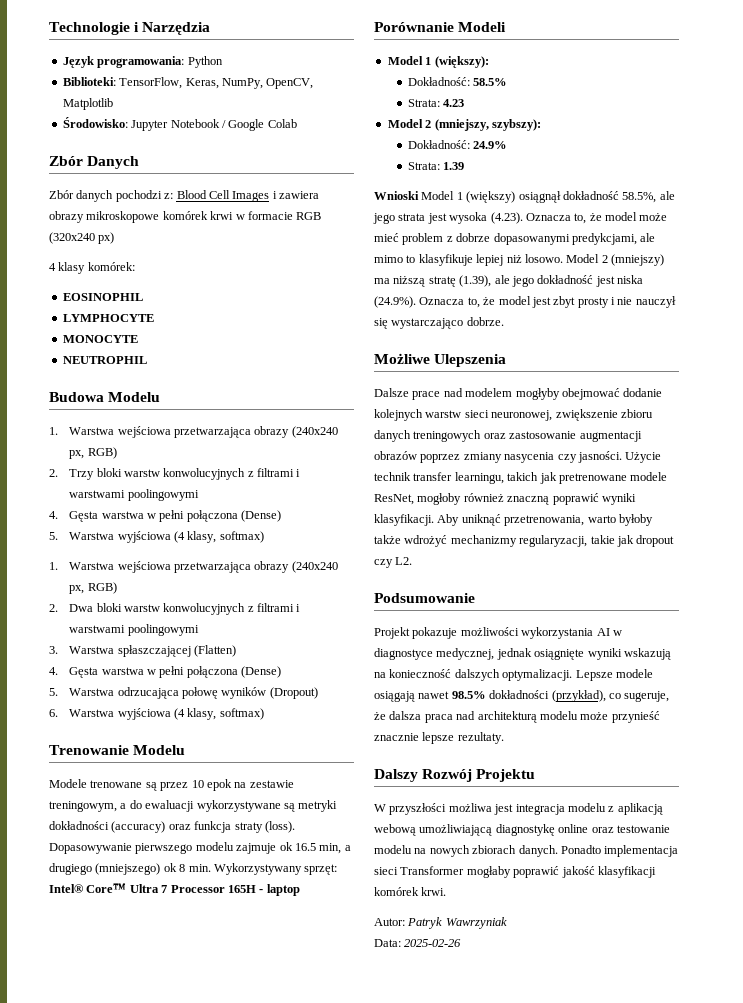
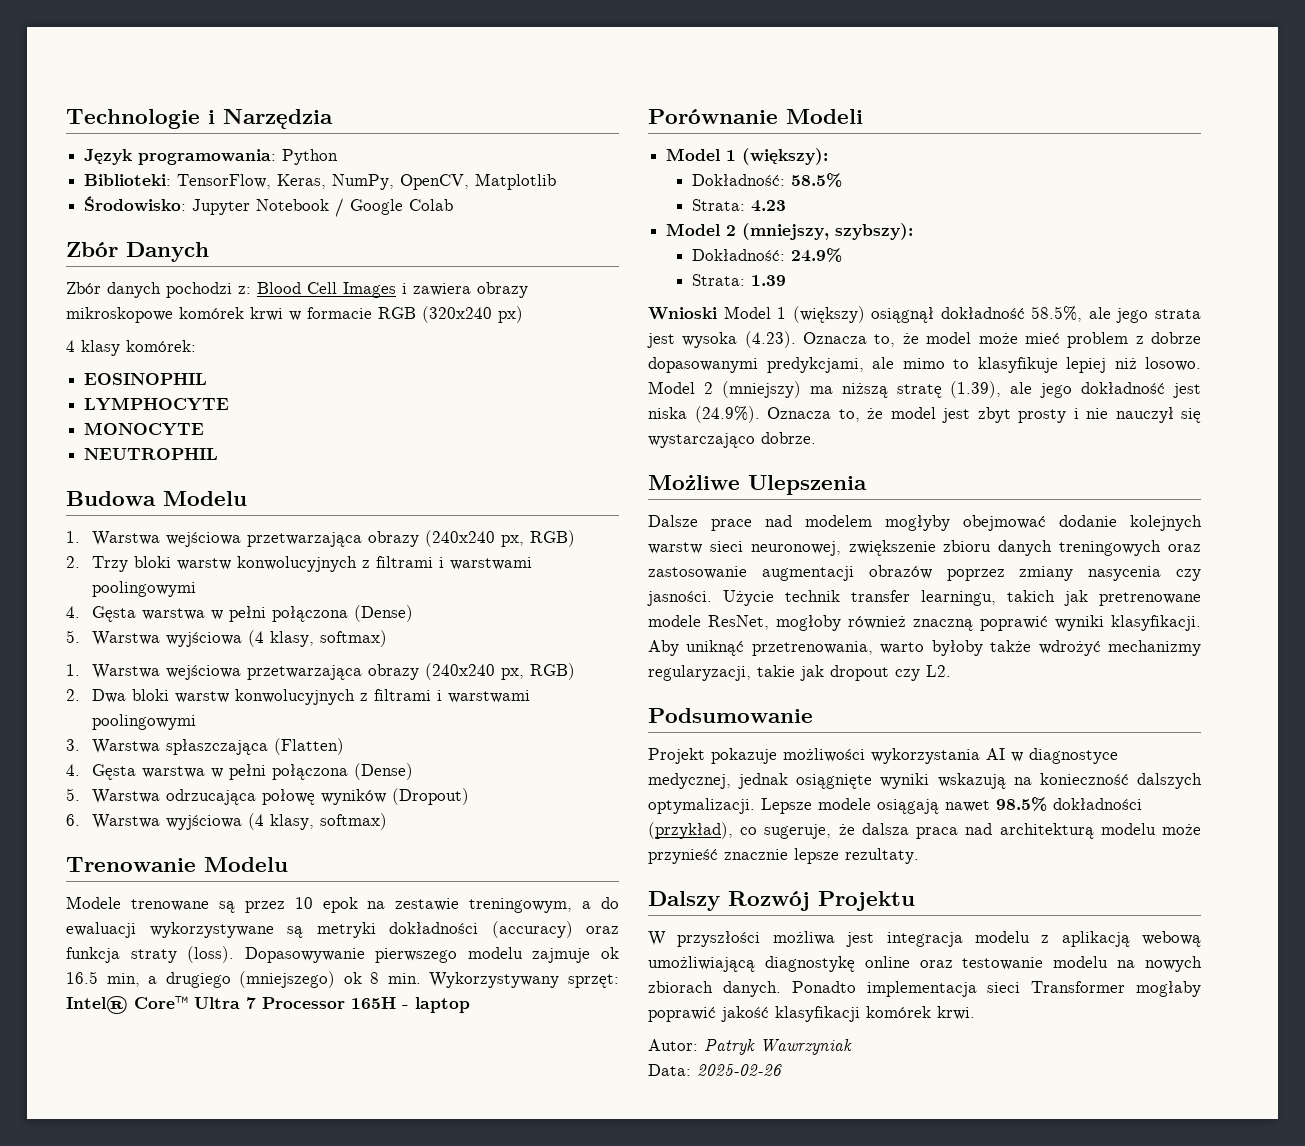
[117,645,191,657] spłaszczającej -> [165,739,268,755] spłaszczająca

